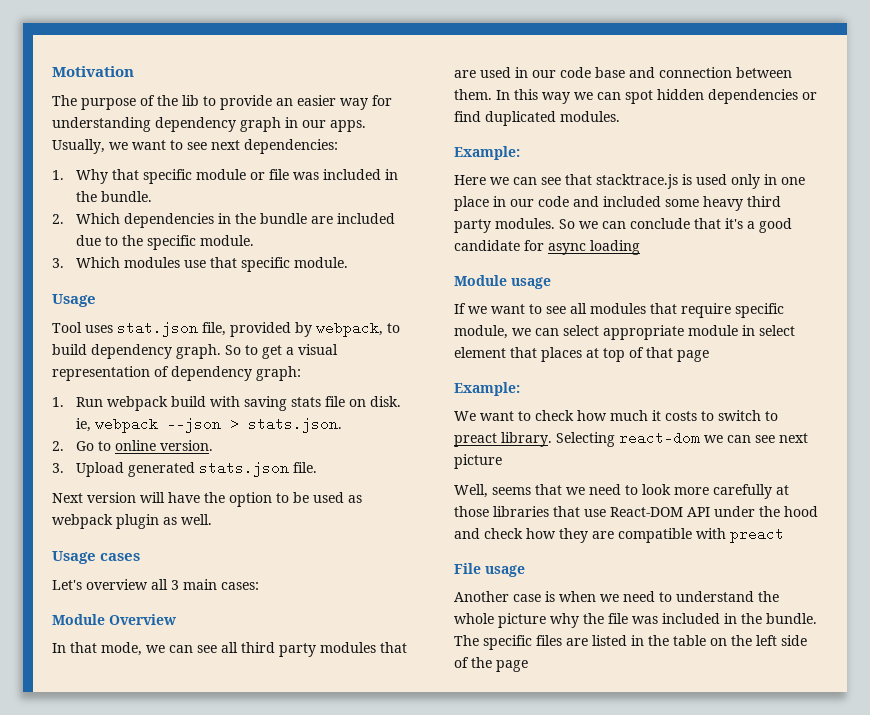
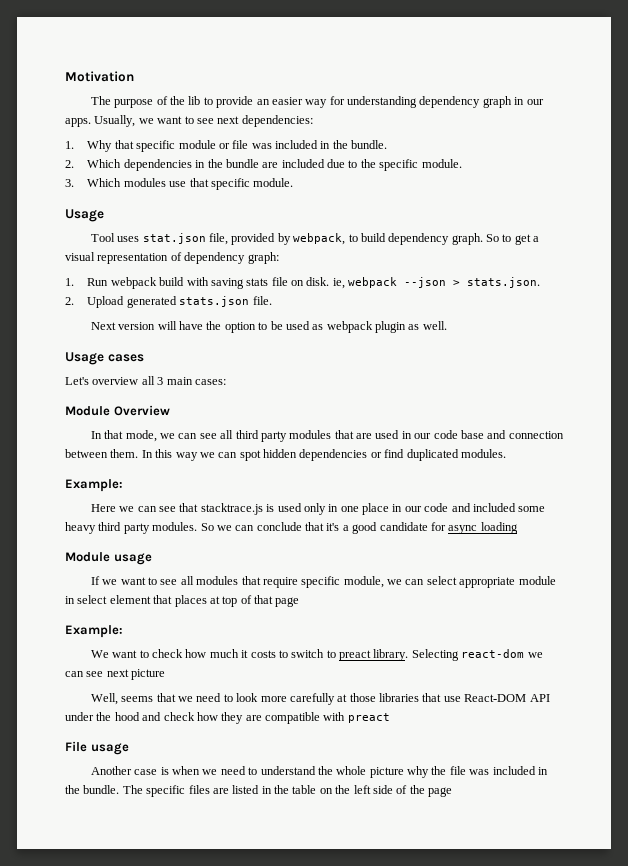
[76,440,214,451] [52,463,64,473] Go to online version. // 3. -> (74, 301) none

